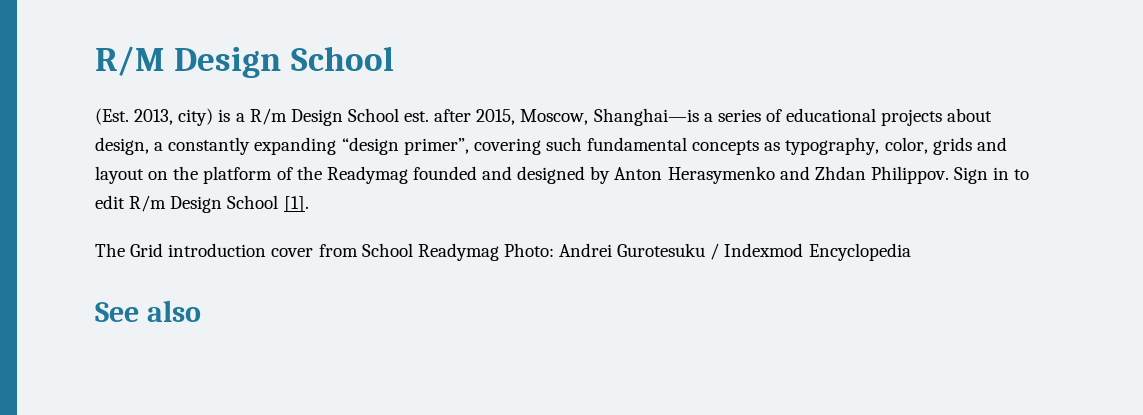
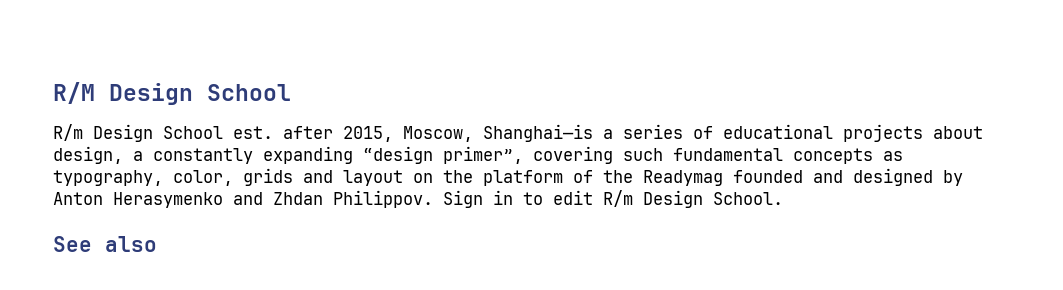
[95,108,245,126] (Est. 2013, city) is a -> (291, 92) none
[227,195,309,212] [95,243,911,261] School [1]. // The Grid introduction cover from School Readymag Photo: Andrei Gurotesuku / Indexmod Encyclopedia -> [713,192,783,205] School.

